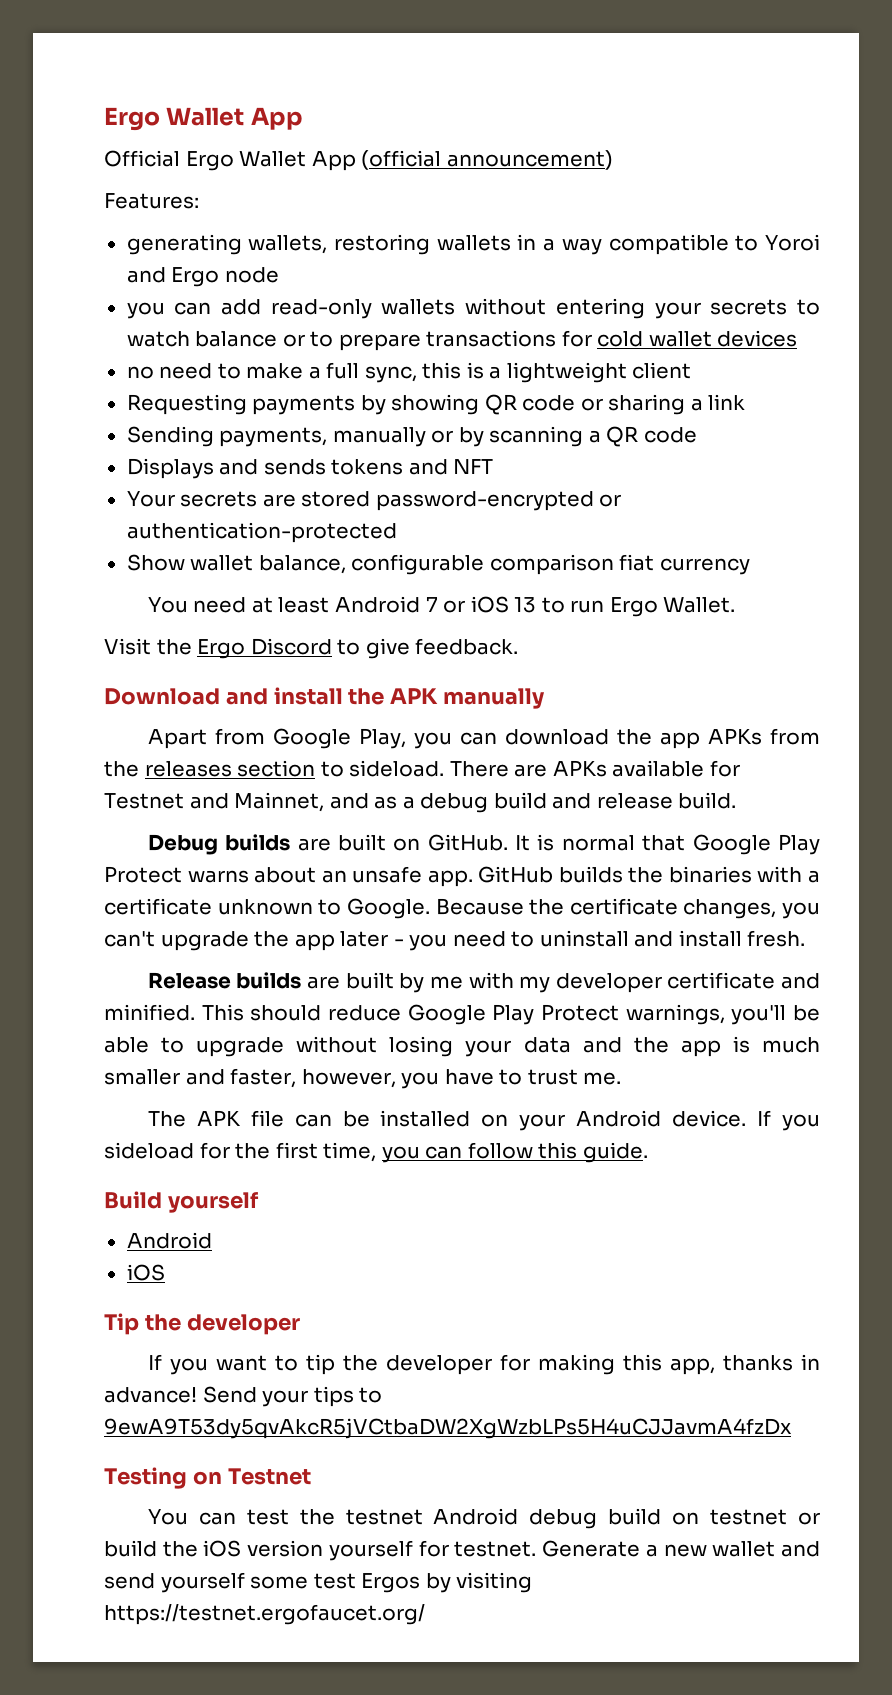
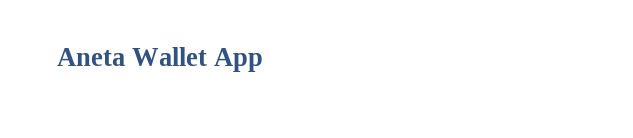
[104,107,303,131] [104,150,613,171] [104,193,199,209] [126,234,821,255] [126,267,279,287] [126,298,821,319] [126,330,798,351] [126,362,692,383] [126,394,746,415] [126,426,697,447] [126,458,494,479] [126,491,622,511] [126,522,397,543] [126,554,750,575] [147,596,736,617] [104,638,519,659] [104,687,546,709] [147,728,820,749] [104,760,740,777] [104,792,737,813] [147,834,820,855] [104,866,820,887] [104,898,820,919] [104,930,806,951] [147,972,820,993] [104,1004,820,1025] [104,1036,820,1057] [104,1068,622,1089] [147,1110,820,1131] [104,1142,648,1163] [104,1191,259,1213] [126,1232,212,1249] [126,1264,165,1281] [104,1313,300,1335] [147,1354,821,1375] [104,1386,383,1407] [104,1418,792,1439] [104,1467,311,1489] [147,1508,820,1529] [104,1540,821,1561] [104,1572,533,1593] [104,1604,425,1625] Ergo Wallet App // Official Ergo Wallet App (official announcement) // Features: // generating wallets, restoring wallets in a way compatible to Yoroi and Ergo node // you can add read-only wallets without entering your secrets to watch balance or to prepare transactions for cold wallet devices // no need to make a full sync, this is a lightweight client // Requesting payments by showing QR code or sharing a link // Sending payments, manually or by scanning a QR code // Displays and sends tokens and NFT // Your secrets are stored password-encrypted or authentication-protected // Show wallet balance, configurable comparison fiat currency // You need at least Android 7 or iOS 13 to run Ergo Wallet. // Visit the Ergo Discord to give feedback. // Download and install the APK manually // Apart from Google Play, you can download the app APKs from the releases section to sideload. There are APKs available for Testnet and Mainnet, and as a debug build and release build. // Debug builds are built on GitHub. It is normal that Google Play Protect warns about an unsafe app. GitHub builds the binaries with a certificate unknown to Google. Because the certificate changes, you can't upgrade the app later - you need to uninstall and install fresh. // Release builds are built by me with my developer certificate and minified. This should reduce Google Play Protect warnings, you'll be able to upgrade without losing your data and the app is much smaller and faster, however, you have to trust me. // The APK file can be installed on your Android device. If you sideload for the first time, you can follow this guide. // Build yourself // Android // iOS // Tip the developer // If you want to tip the developer for making this app, thanks in advance! Send your tips to 9ewA9T53dy5qvAkcR5jVCtbaDW2XgWzbLPs5H4uCJJavmA4fzDx // Testing on Testnet // You can test the testnet Android debug build on testnet or build the iOS version yourself for testnet. Generate a new wallet and send yourself some test Ergos by visiting https://testnet.ergofaucet.org/ -> [57,47,264,72] Aneta Wallet App

